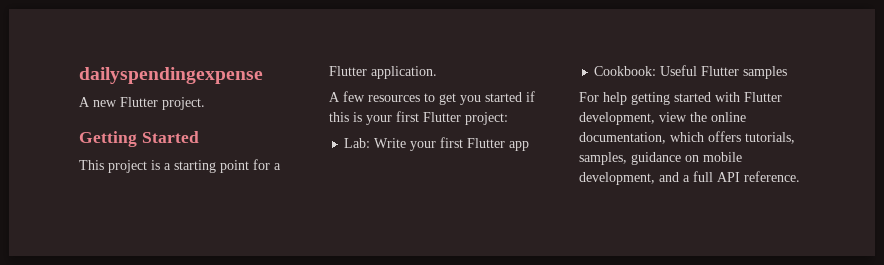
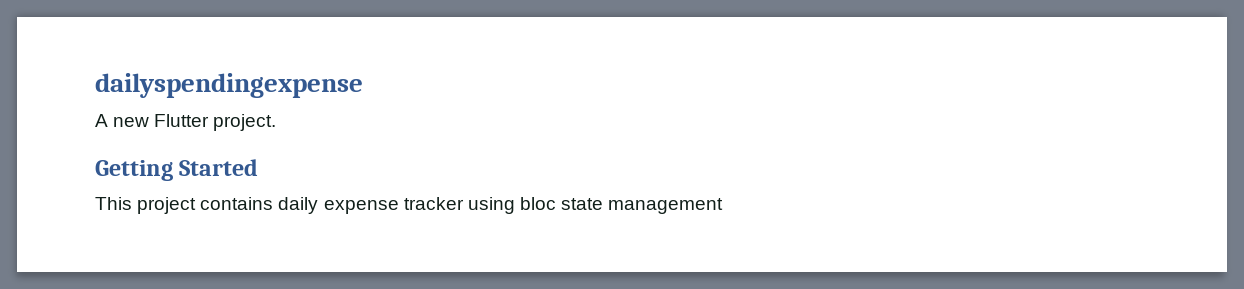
[151,159,281,173] [329,66,437,79] [329,91,535,105] [329,111,508,125] [344,137,530,151] [594,65,788,79] [579,92,782,105] [579,112,746,125] [579,131,795,144] [579,152,742,165] [579,171,800,185] is a starting point for a Flutter application. // A few resources to get you started if this is your first Flutter project: // Lab: Write your first Flutter app // Cookbook: Useful Flutter samples // For help getting started with Flutter development, view the online documentation, which offers tutorials, samples, guidance on mobile development, and a full API reference. -> [200,197,724,214] contains daily expense tracker using bloc state management

